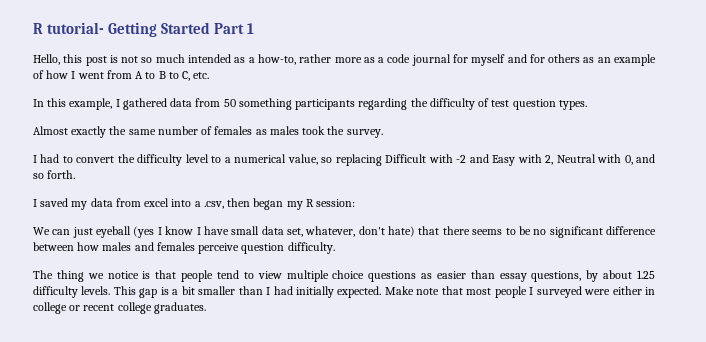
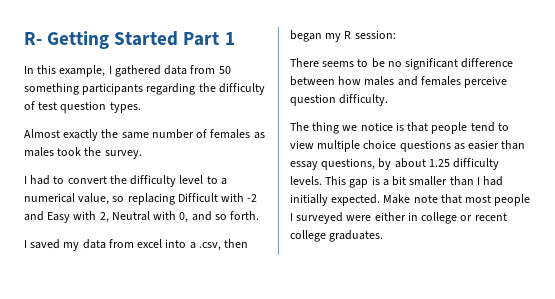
[33,22,104,34] R tutorial- -> [24,32,42,45] R-
[33,54,656,66] [33,70,210,81] // Hello, this post is not so much intended as a how-to, rather more as a code journal for myself and for others as an example of how I went from A to B to C, etc. -> (235, 38) none
[33,226,470,238] We can just eyeball (yes I know I have small data set, whatever, don't hate) that there -> [290,58,319,67] There

